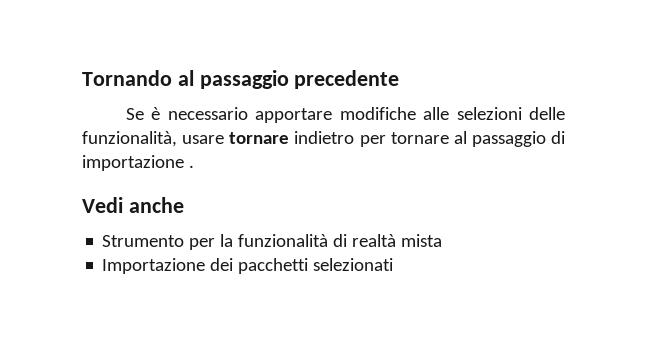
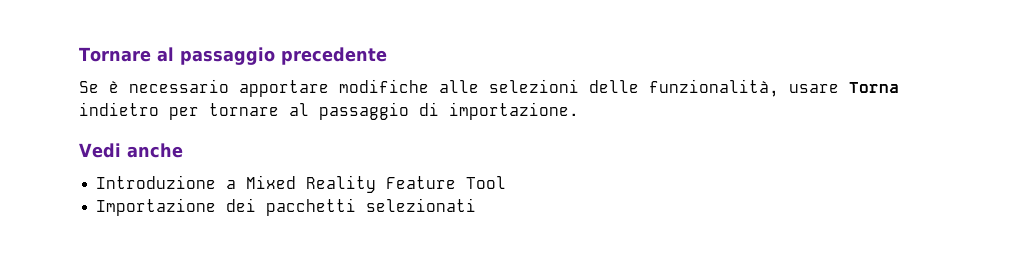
[82,70,172,86] Tornando -> [79,47,151,62] Tornare
[229,132,290,144] tornare -> [849,82,899,93] Torna
[82,155,194,171] importazione . -> [449,102,579,120] importazione.
[102,234,443,250] Strumento per la funzionalità di realtà mista -> [96,175,507,193] Introduzione a Mixed Reality Feature Tool

